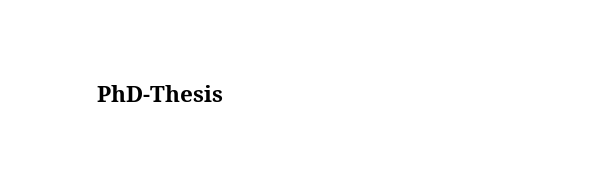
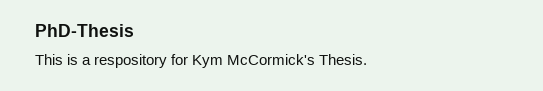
(223, 93) none -> [35,54,368,68] // This is a respository for Kym McCormick's Thesis.

